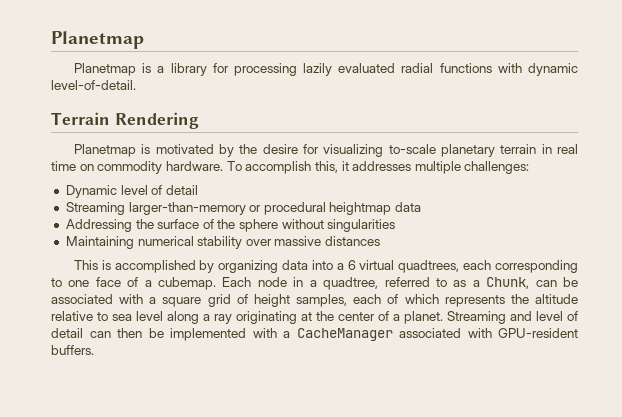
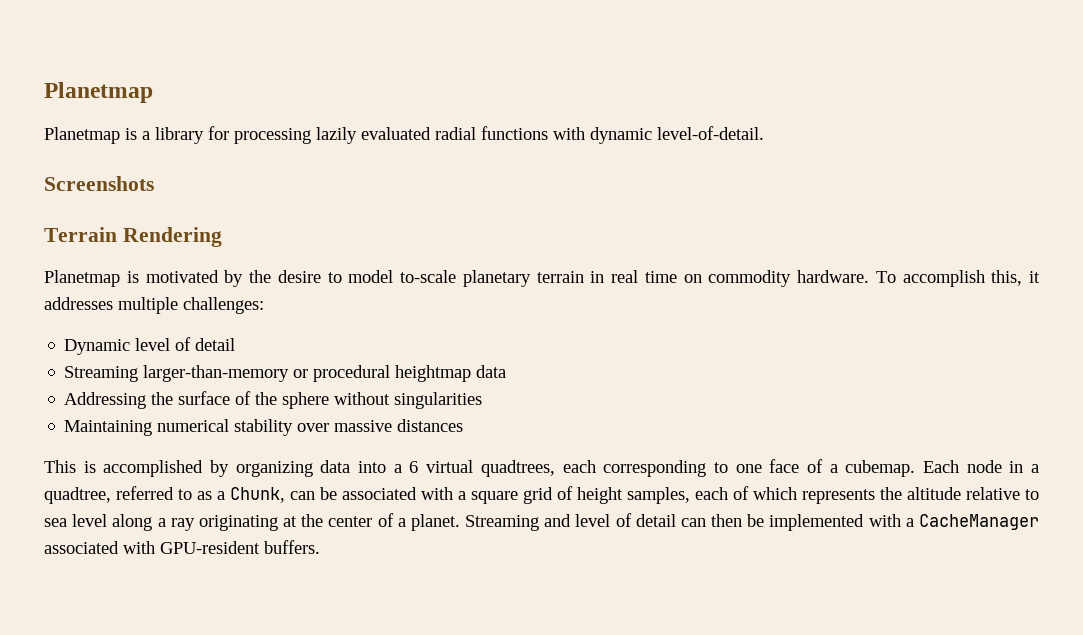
(136, 85) none -> [44,176,154,191] // Screenshots
[302,144,384,157] for visualizing -> [327,270,394,283] to model

